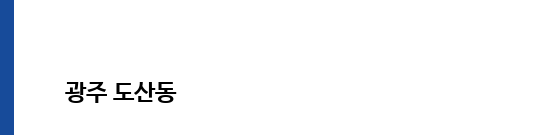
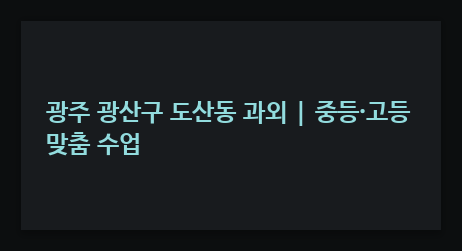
[113,82,178,103] 도산동 -> [97,100,411,126] [46,132,141,156] 광산구 도산동 과외 | 중등·고등 맞춤 수업

